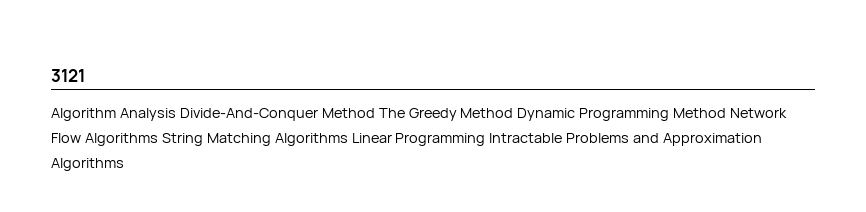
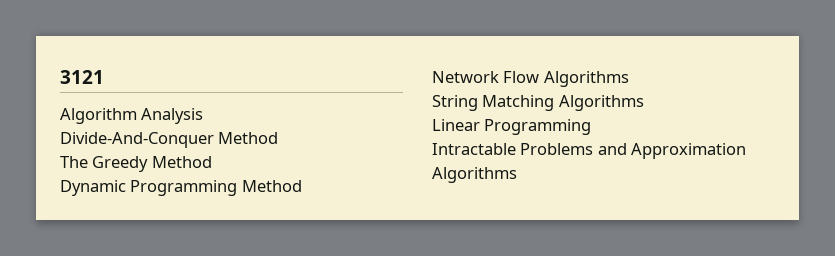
(176, 114) none -> (204, 116) //
(375, 113) none -> (279, 138) //
(514, 113) none -> (212, 162) //
(727, 113) none -> (302, 186) //
(158, 139) none -> (629, 79) //
(348, 139) none -> (644, 103) //
(486, 139) none -> (592, 127) //

